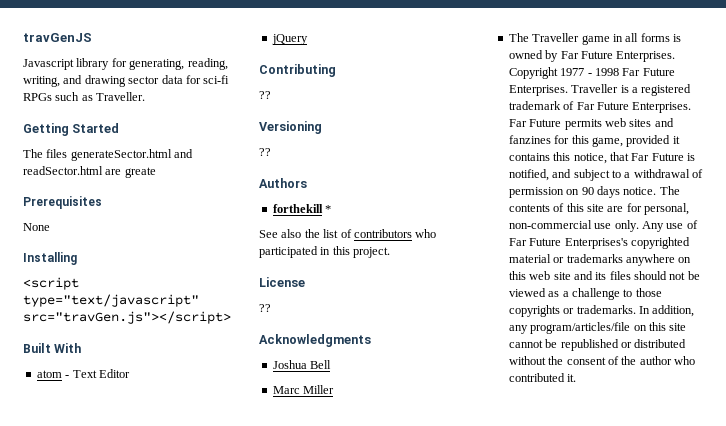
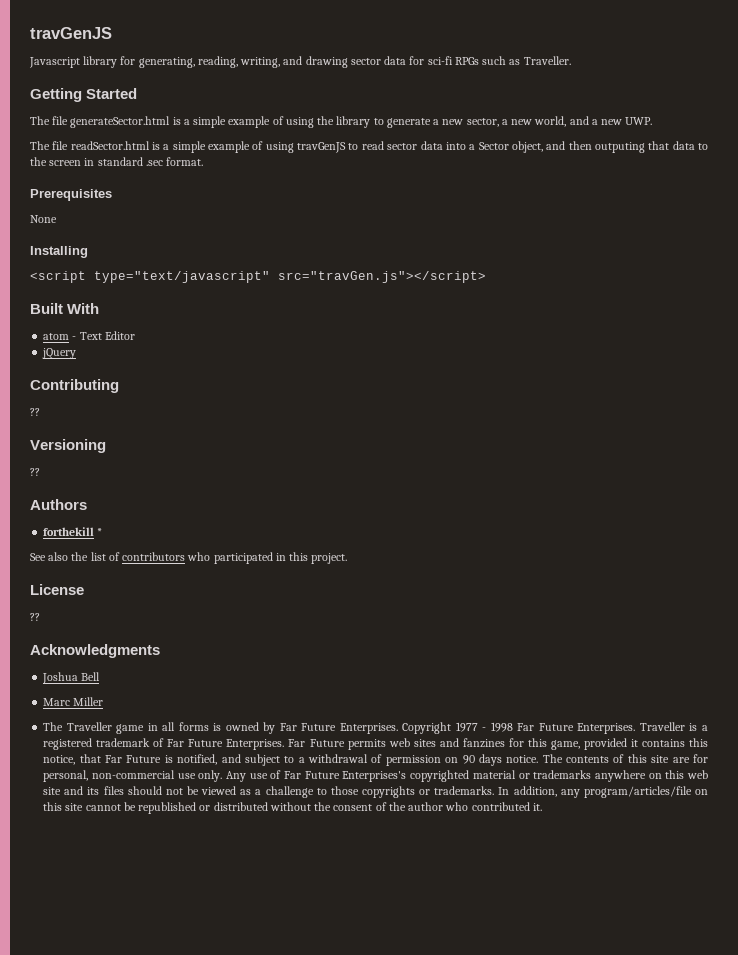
[46,149,194,161] [23,166,156,178] files generateSector.html and readSector.html are greate -> [52,116,653,128] [30,141,708,153] [30,157,204,166] file generateSector.html is a simple example of using the library to generate a new sector, a new world, and a new UWP. // The file readSector.html is a simple example of using travGenJS to read sector data into a Sector object, and then outputing that data to the screen in standard .sec format.

